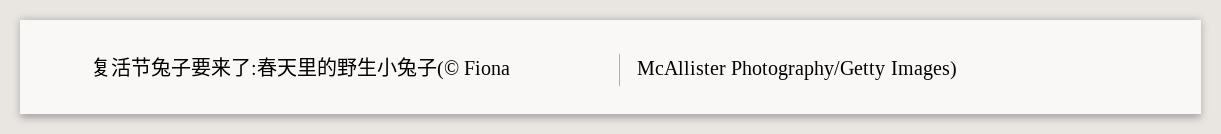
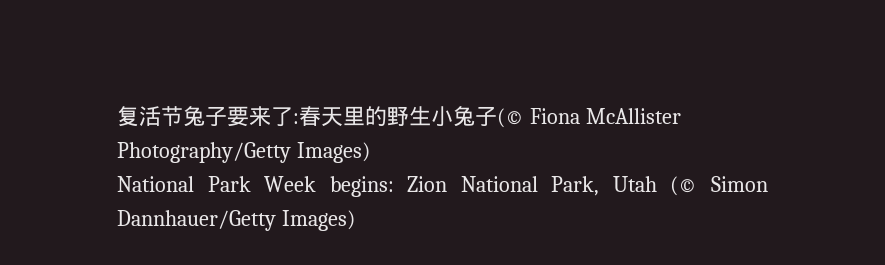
(957, 70) none -> [117,176,768,197] [117,210,355,231] // National Park Week begins: Zion National Park, Utah (© Simon Dannhauer/Getty Images)

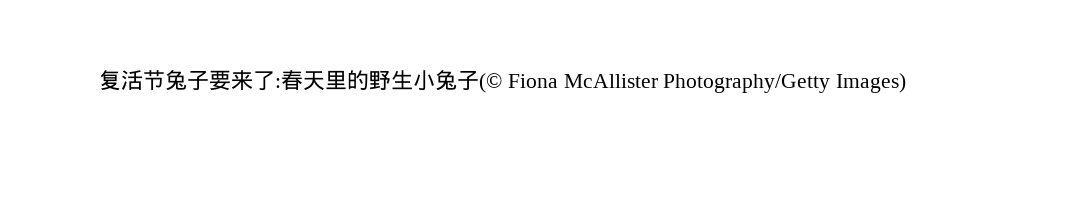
[117,176,768,197] [117,210,355,231] // National Park Week begins: Zion National Park, Utah (© Simon Dannhauer/Getty Images) -> (907, 83) none

